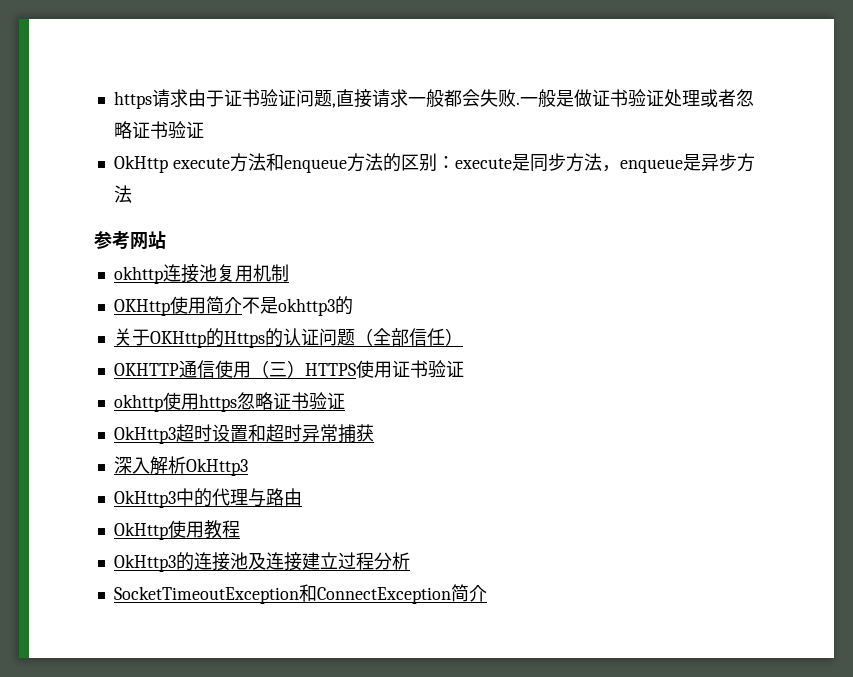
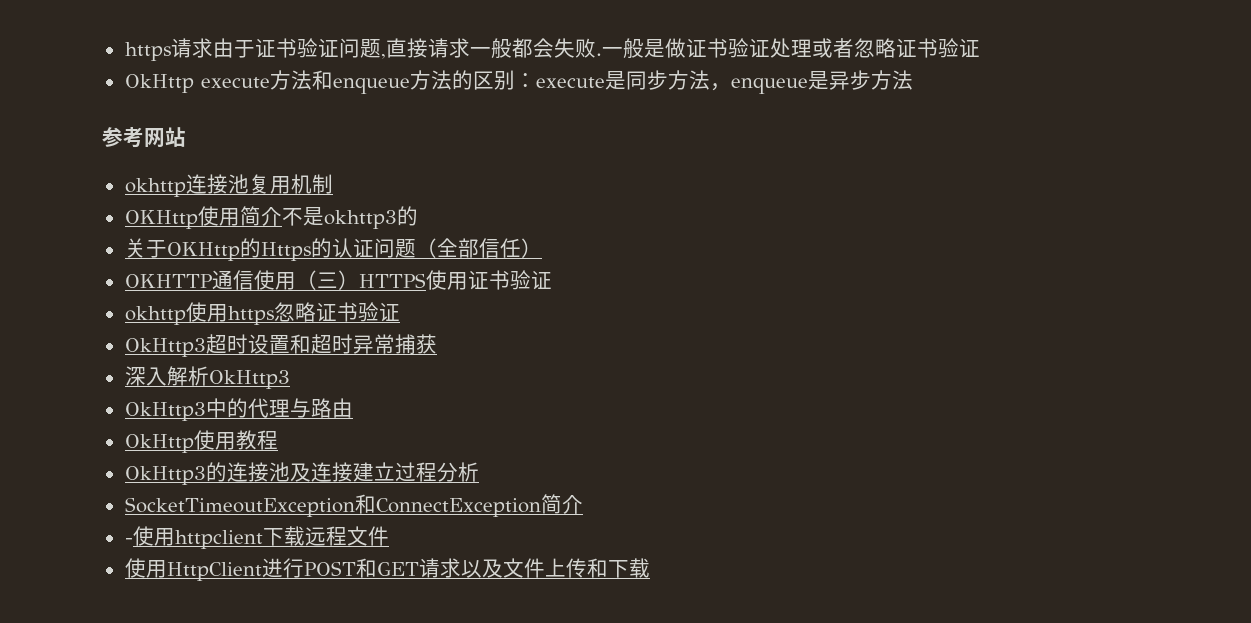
(487, 593) none -> [124,526,389,549] [124,558,650,581] // -使用httpclient下载远程文件 // 使用HttpClient进行POST和GET请求以及文件上传和下载

